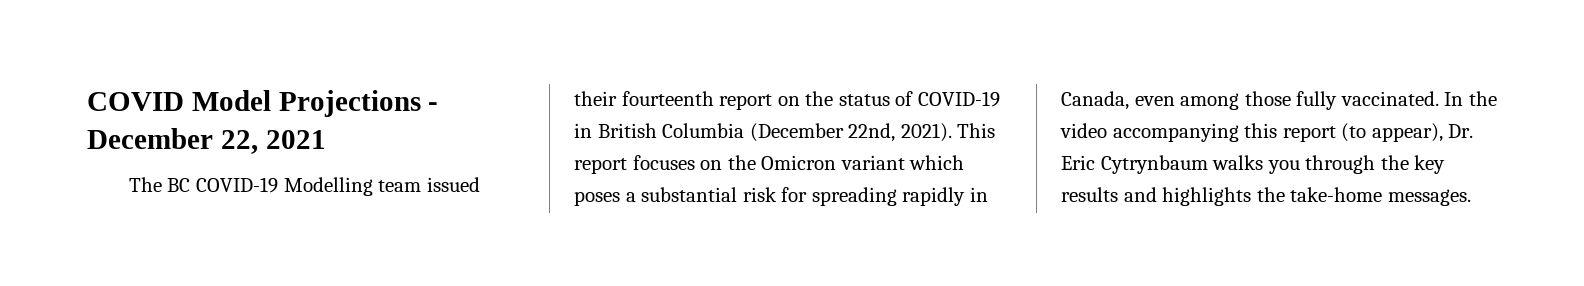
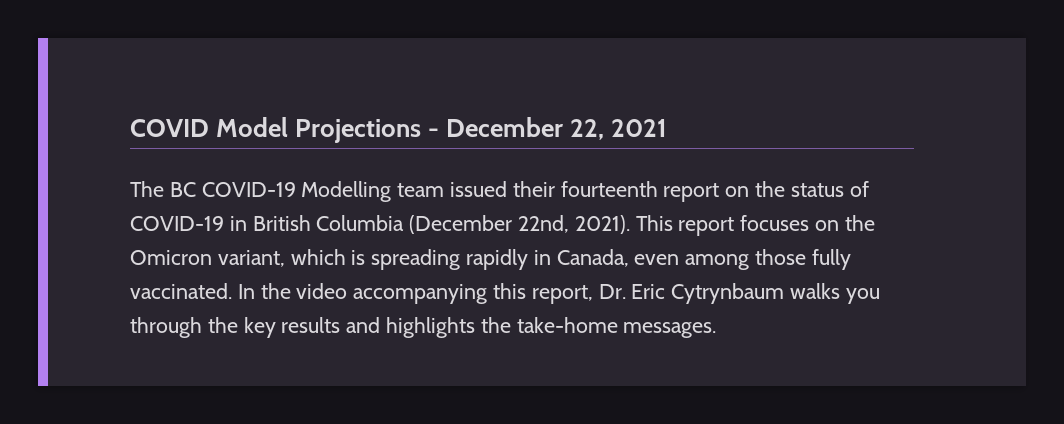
[840,155,965,170] [574,187,808,206] variant which poses a substantial risk for -> [217,249,366,267] variant, which is
[1282,123,1443,142] report (to appear), -> [531,285,593,304] report,

